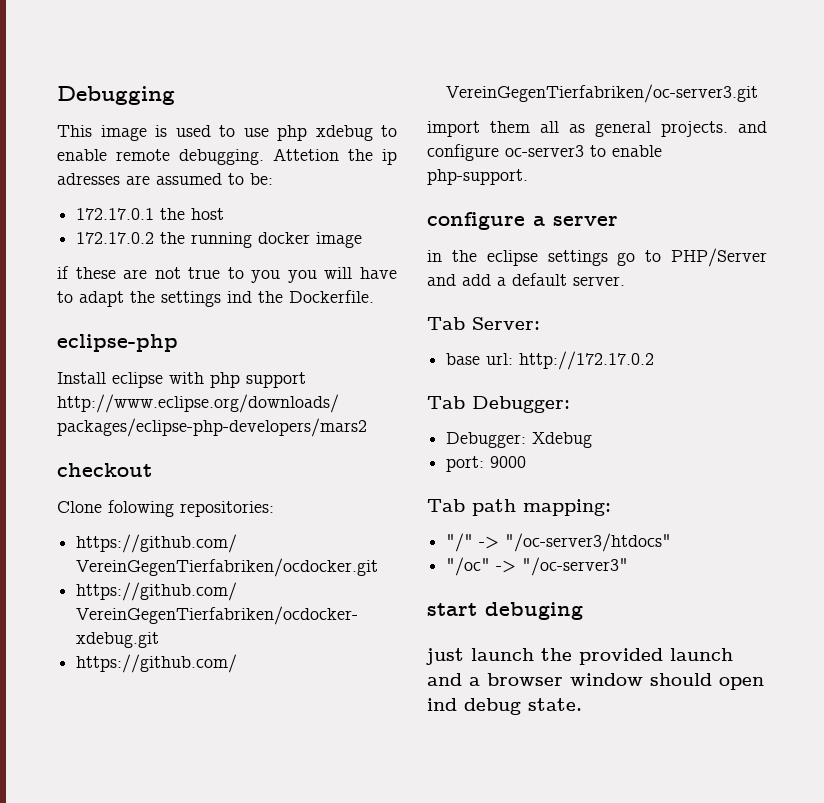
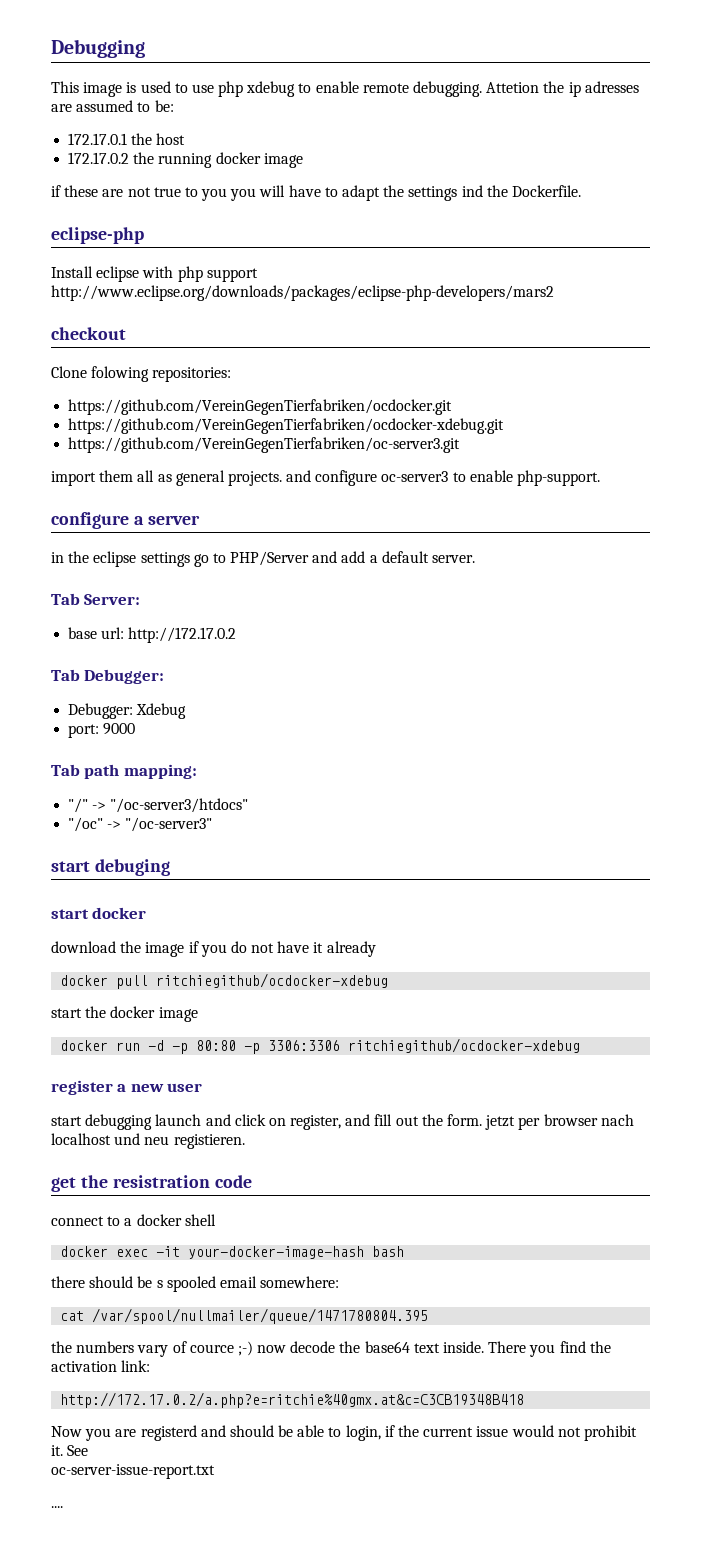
[426,648,733,665] [427,673,764,690] [427,698,582,715] just launch the provided launch and a browser window should open ind debug state. -> [51,907,147,919] [51,941,376,957] [60,973,389,989] [51,1006,198,1022] [60,1038,581,1054] [51,1080,203,1095] [51,1114,634,1130] [51,1133,245,1149] [51,1175,252,1192] [51,1214,216,1226] [60,1246,405,1259] [51,1276,340,1292] [60,1308,429,1324] [51,1341,611,1357] [51,1360,151,1372] [60,1392,525,1408] [51,1425,637,1441] [51,1445,89,1456] [51,1464,215,1479] [51,1506,63,1508] start docker // download the image if you do not have it already // docker pull ritchiegithub/ocdocker-xdebug // start the docker image // docker run -d -p 80:80 -p 3306:3306 ritchiegithub/ocdocker-xdebug // register a new user // start debugging launch and click on register, and fill out the form. jetzt per browser nach localhost und neu registieren. // get the resistration code // connect to a docker shell // docker exec -it your-docker-image-hash bash // there should be s spooled email somewhere: // cat /var/spool/nullmailer/queue/1471780804.395 // the numbers vary of cource ;-) now decode the base64 text inside. There you find the activation link: // http://172.17.0.2/a.php?e=ritchie%40gmx.at&c=C3CB19348B418 // Now you are registerd and should be able to login, if the current issue would not prohibit it. See // oc-server-issue-report.txt // ....

